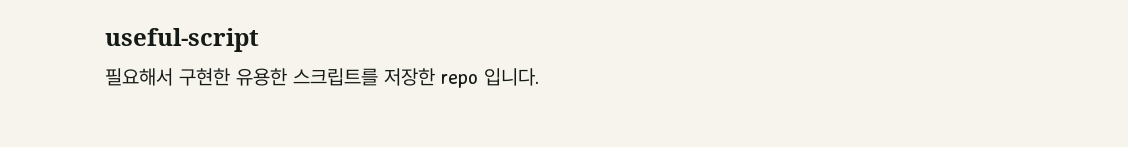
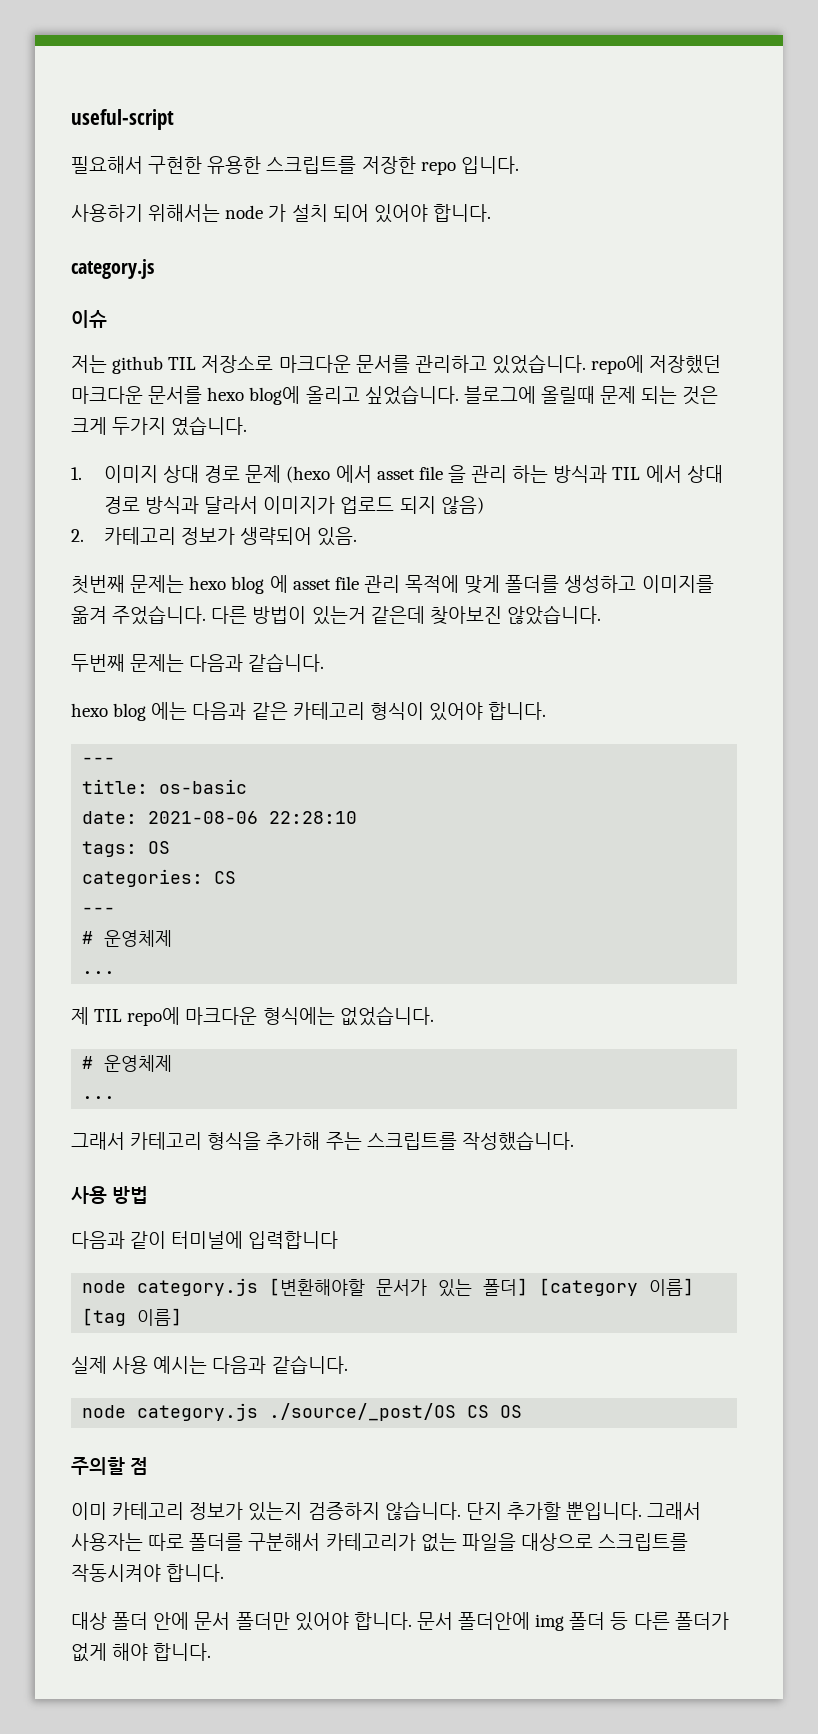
(539, 77) none -> [71,204,491,223] [71,259,154,279] [71,310,107,328] [71,354,722,374] [71,385,719,405] [71,416,248,436] [71,465,723,483] [103,496,484,514] [71,527,358,546] [71,575,714,594] [71,605,601,625] [71,653,325,672] [71,702,547,721] [82,757,116,764] [82,779,248,794] [82,811,358,824] [82,841,171,857] [82,869,237,887] [82,907,116,914] [82,930,173,947] [82,971,116,974] [71,1006,434,1026] [82,1055,173,1072] [82,1096,116,1099] [71,1131,574,1151] [71,1186,149,1204] [71,1231,339,1249] [82,1278,695,1297] [82,1308,183,1326] [71,1355,348,1374] [82,1403,523,1421] [71,1457,149,1475] [71,1501,702,1521] [71,1533,689,1552] [71,1564,225,1582] [71,1612,729,1631] [71,1643,212,1662] // 사용하기 위해서는 node 가 설치 되어 있어야 합니다. // category.js // 이슈 // 저는 github TIL 저장소로 마크다운 문서를 관리하고 있었습니다. repo에 저장했던 마크다운 문서를 hexo blog에 올리고 싶었습니다. 블로그에 올릴때 문제 되는 것은 크게 두가지 였습니다. // 1. 이미지 상대 경로 문제 (hexo 에서 asset file 을 관리 하는 방식과 TIL 에서 상대 경로 방식과 달라서 이미지가 업로드 되지 않음) // 2. 카테고리 정보가 생략되어 있음. // 첫번째 문제는 hexo blog 에 asset file 관리 목적에 맞게 폴더를 생성하고 이미지를 옮겨 주었습니다. 다른 방법이 있는거 같은데 찾아보진 않았습니다. // 두번째 문제는 다음과 같습니다. // hexo blog 에는 다음과 같은 카테고리 형식이 있어야 합니다. // --- // title: os-basic // date: 2021-08-06 22:28:10 // tags: OS // categories: CS // --- // # 운영체제 // ... // 제 TIL repo에 마크다운 형식에는 없었습니다. // # 운영체제 // ... // 그래서 카테고리 형식을 추가해 주는 스크립트를 작성했습니다. // 사용 방법 // 다음과 같이 터미널에 입력합니다 // node category.js [변환해야할 문서가 있는 폴더] [category 이름] [tag 이름] // 실제 사용 예시는 다음과 같습니다. // node category.js ./source/_post/OS CS OS // 주의할 점 // 이미 카테고리 정보가 있는지 검증하지 않습니다. 단지 추가할 뿐입니다. 그래서 사용자는 따로 폴더를 구분해서 카테고리가 없는 파일을 대상으로 스크립트를 작동시켜야 합니다. // 대상 폴더 안에 문서 폴더만 있어야 합니다. 문서 폴더안에 img 폴더 등 다른 폴더가 없게 해야 합니다.

